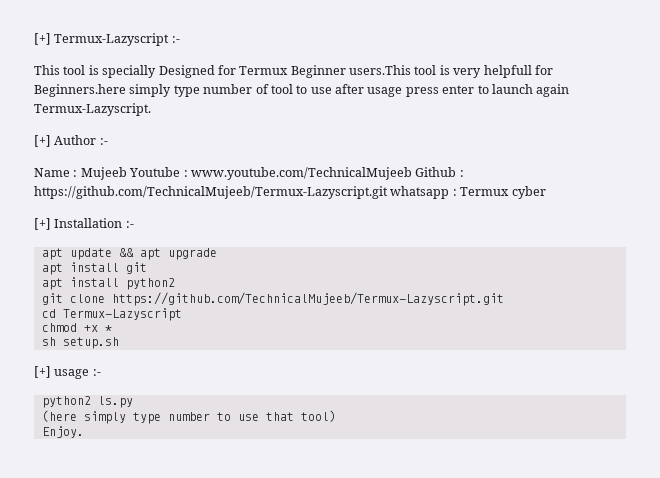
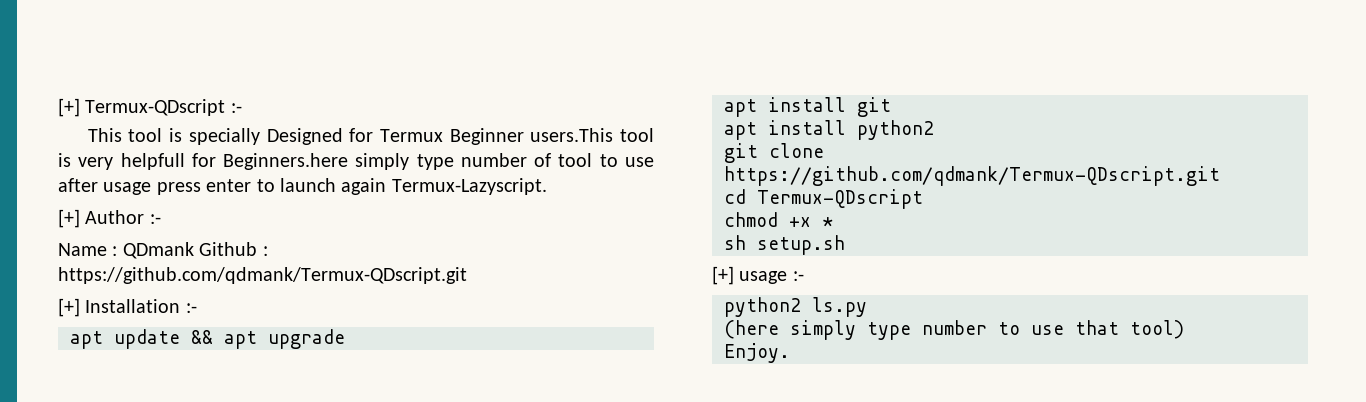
[34,33,170,46] [+] Termux-Lazyscript -> [58,98,226,117] [+] Termux-QDscript
[80,167,464,180] [34,186,546,199] Mujeeb Youtube : www.youtube.com/TechnicalMujeeb Github : https://github.com/TechnicalMujeeb/Termux-Lazyscript.git whatsapp : Termux cyber -> [122,242,268,259] [58,267,467,284] QDmank Github : https://github.com/qdmank/Termux-QDscript.git
[111,292,504,306] https://github.com/TechnicalMujeeb/Termux-Lazyscript.git -> [724,166,1220,186] https://github.com/qdmank/Termux-QDscript.git
[62,308,182,321] Termux-Lazyscript -> [757,189,923,209] Termux-QDscript

